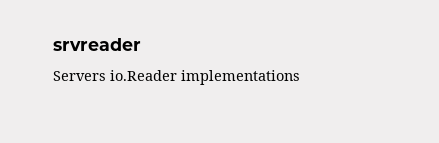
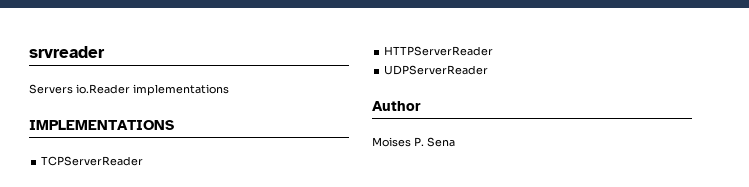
(300, 77) none -> [29,120,174,130] [41,156,144,166] [384,46,494,56] [384,65,489,75] [372,101,421,111] [372,137,455,147] // IMPLEMENTATIONS // TCPServerReader // HTTPServerReader // UDPServerReader // Author // Moises P. Sena

